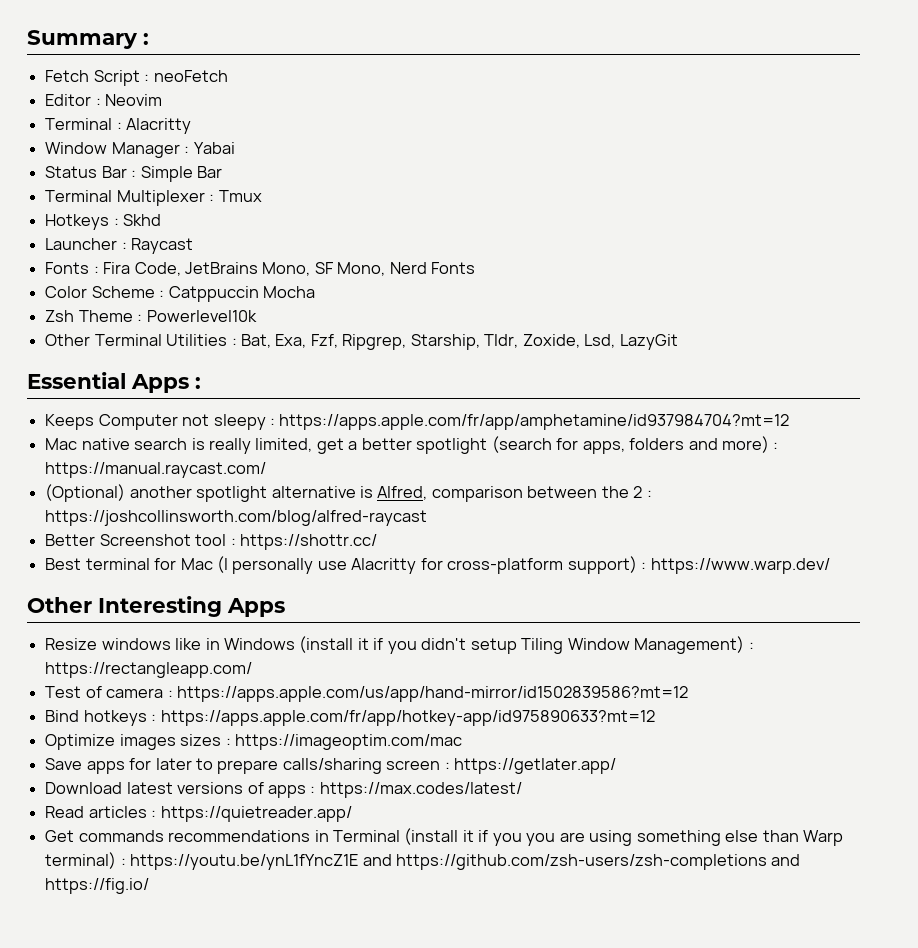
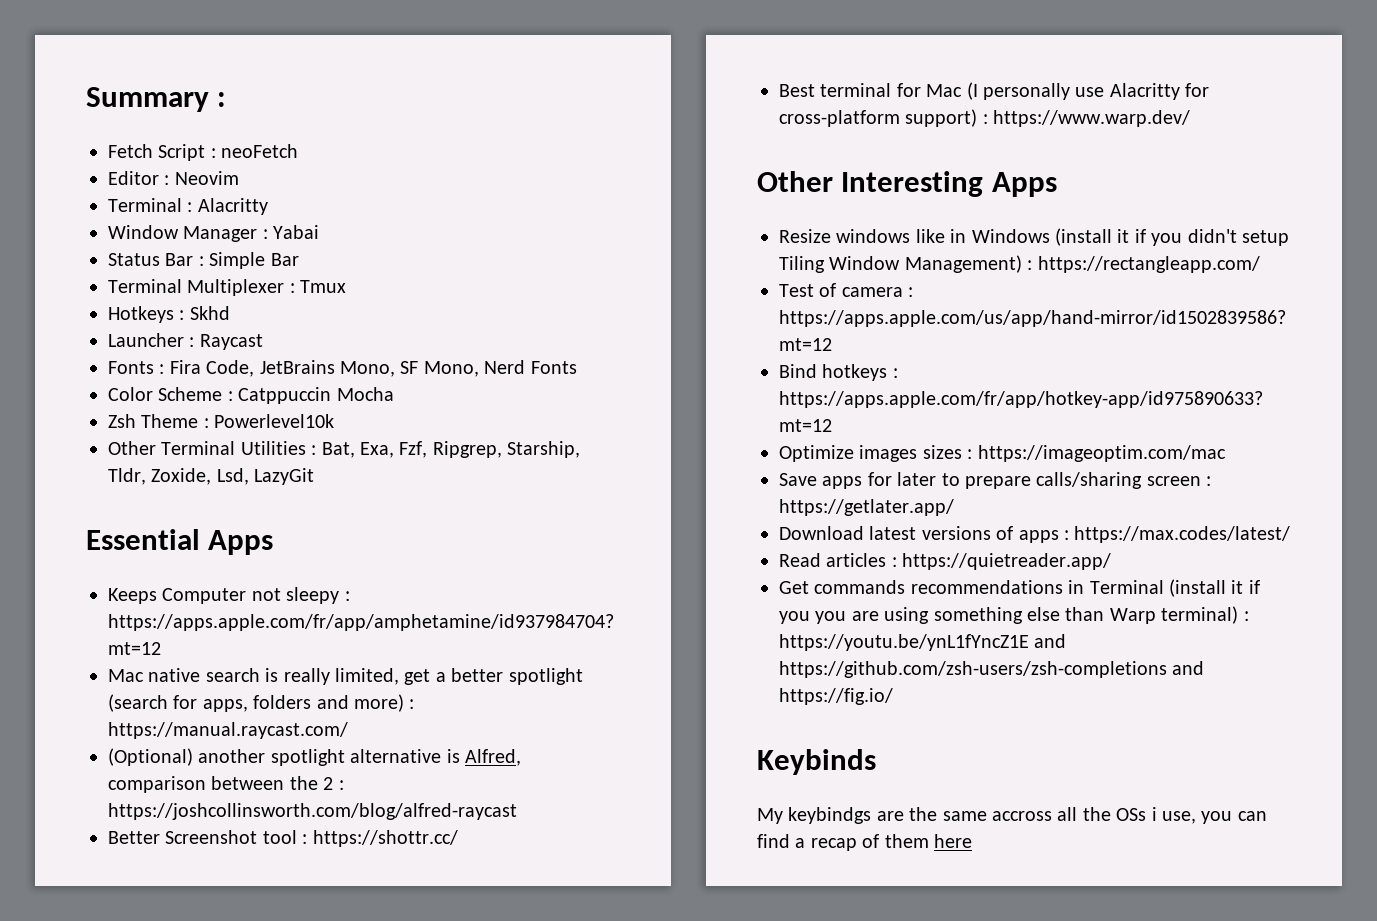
[195,377,201,389] : -> (274, 542) none
(150, 886) none -> [757,749,876,775] [757,807,1267,824] [757,834,972,851] // Keybinds // My keybindgs are the same accross all the OSs i use, you can find a recap of them here

